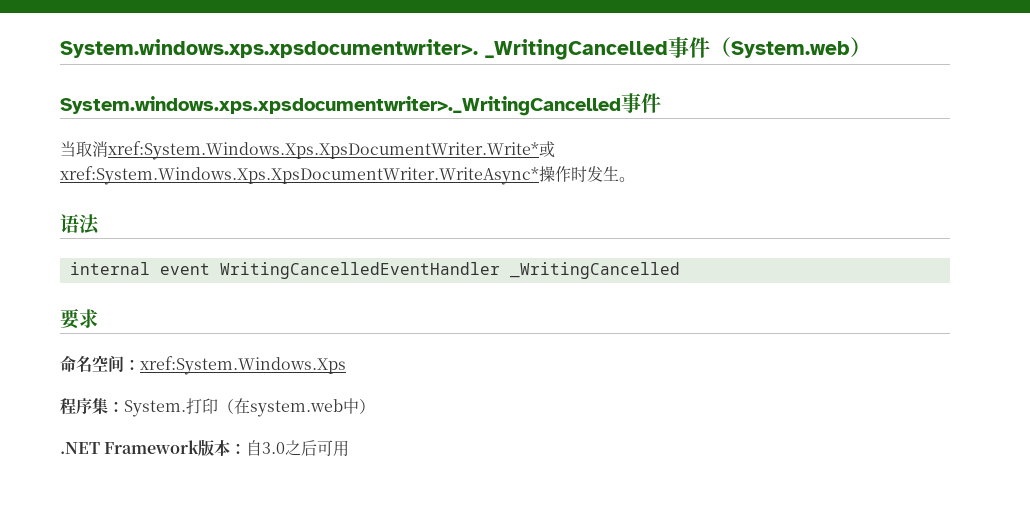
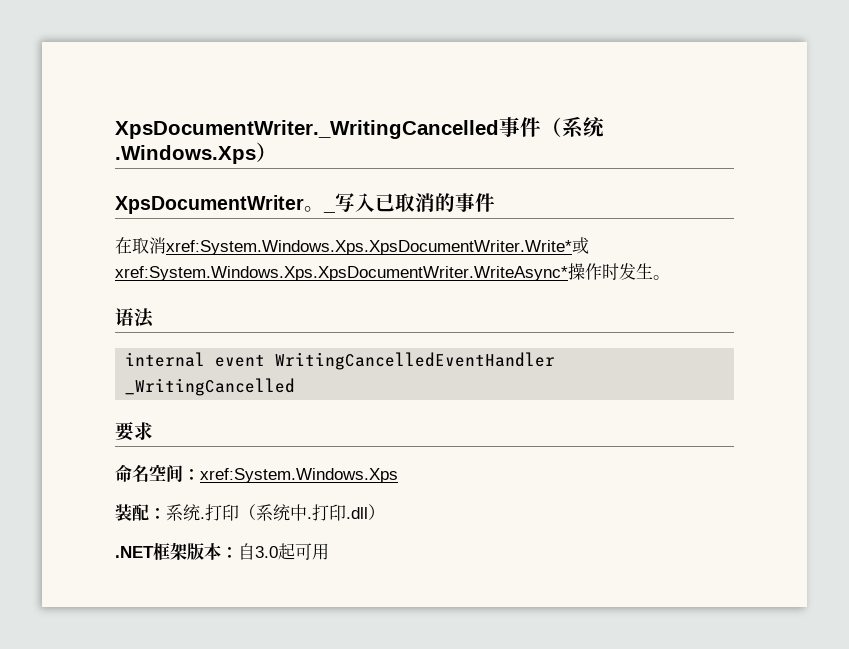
[60,37,871,60] [60,96,621,116] System.windows.xps.xpsdocumentwriter>. _WritingCancelled事件（System.web） // System.windows.xps.xpsdocumentwriter>._WritingCancelled -> [115,116,605,139] [115,142,277,164] [115,193,455,214] XpsDocumentWriter._WritingCancelled事件（系统.Windows.Xps） // XpsDocumentWriter。_写入已取消的
[60,141,76,157] 当 -> [115,237,132,254] 在
[60,397,359,417] 程序集：System.打印（在system.web中 -> [115,504,368,521] 装配：系统.打印（系统中.打印.dll
[104,440,200,454] Framework -> [153,542,187,560] 框架
[285,440,318,456] 之后 -> [278,543,295,560] 起

